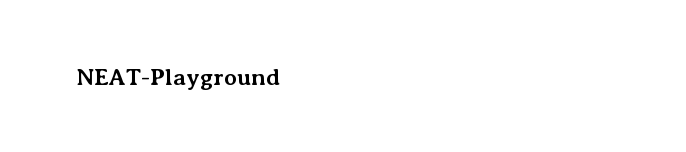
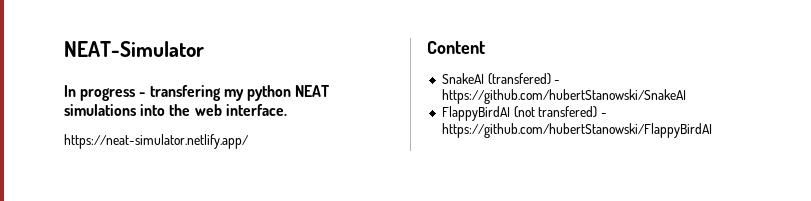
[76,69,280,90] NEAT-Playground -> [64,41,204,57] [64,85,330,101] [64,104,287,116] [64,134,249,149] [427,41,485,54] [441,73,561,85] [441,89,686,104] [441,106,607,121] [441,123,712,138] NEAT-Simulator // In progress - transfering my python NEAT simulations into the web interface. // https://neat-simulator.netlify.app/ // Content // SnakeAI (transfered) - https://github.com/hubertStanowski/SnakeAI // FlappyBirdAI (not transfered) - https://github.com/hubertStanowski/FlappyBirdAI

